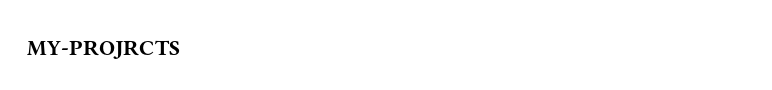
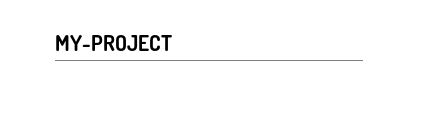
[27,40,180,59] MY-PROJRCTS -> [55,35,172,51] MY-PROJECT

